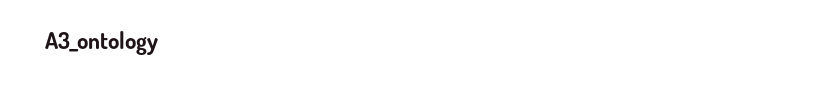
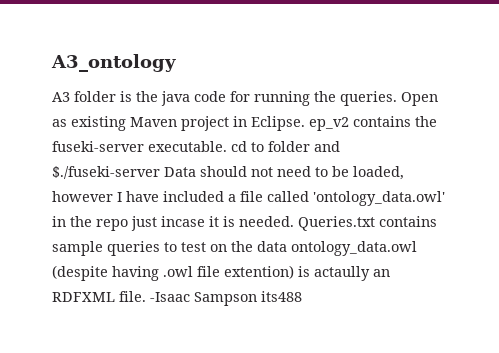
(158, 43) none -> [52,91,438,106] [52,116,437,131] [52,141,340,152] [52,166,404,180] [52,191,445,206] [52,216,437,231] [52,241,417,256] [52,265,390,281] [52,291,302,306] // A3 folder is the java code for running the queries. Open as existing Maven project in Eclipse. ep_v2 contains the fuseki-server executable. cd to folder and $./fuseki-server Data should not need to be loaded, however I have included a file called 'ontology_data.owl' in the repo just incase it is needed. Queries.txt contains sample queries to test on the data ontology_data.owl (despite having .owl file extention) is actaully an RDFXML file. -Isaac Sampson its488

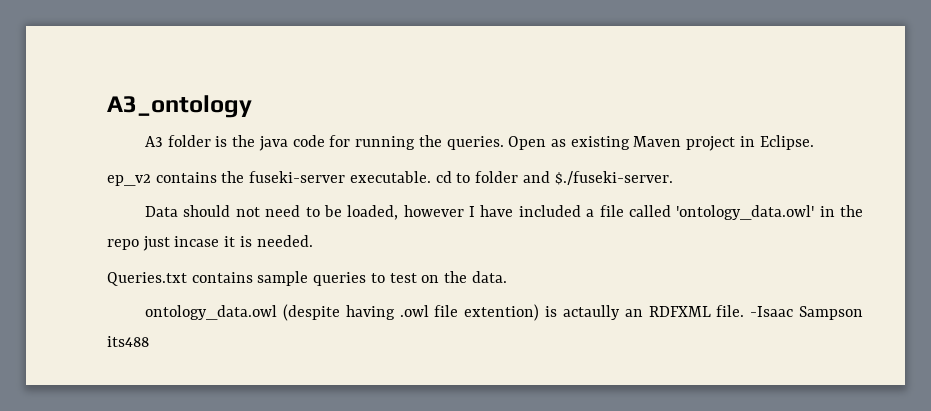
(305, 123) none -> (814, 142) //
[52,166,160,179] $./fuseki-server -> [554,171,673,185] $./fuseki-server. //
(294, 221) none -> (313, 241) //
[257,241,287,252] data -> [471,271,507,283] data. //

